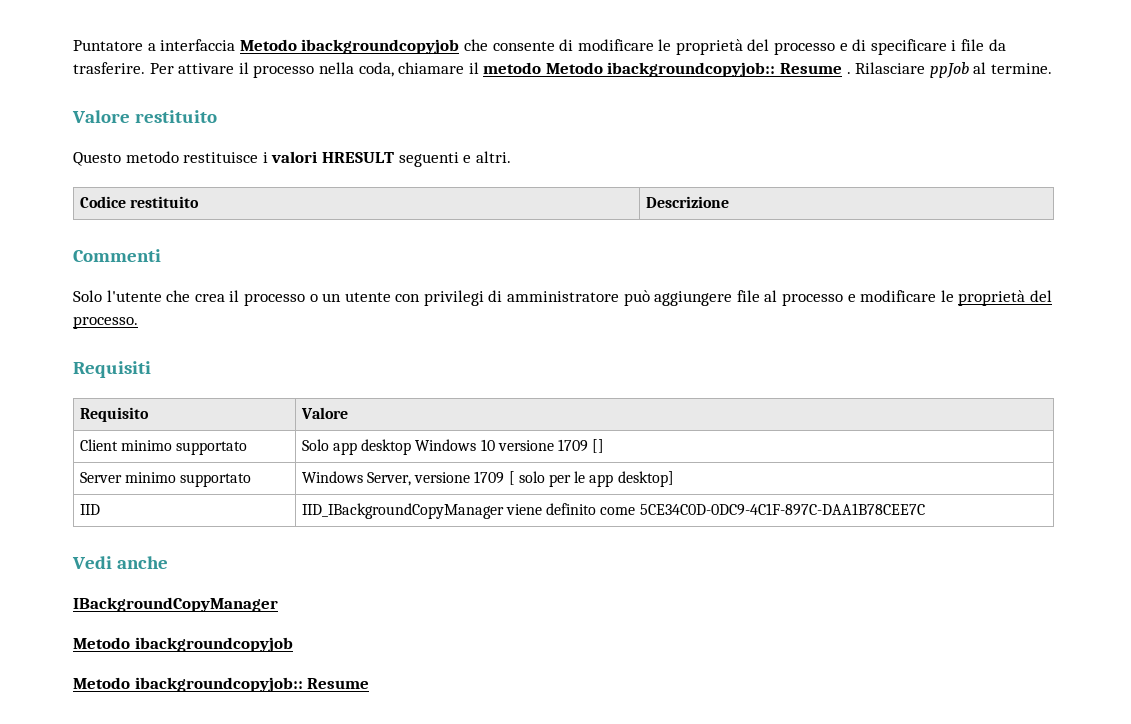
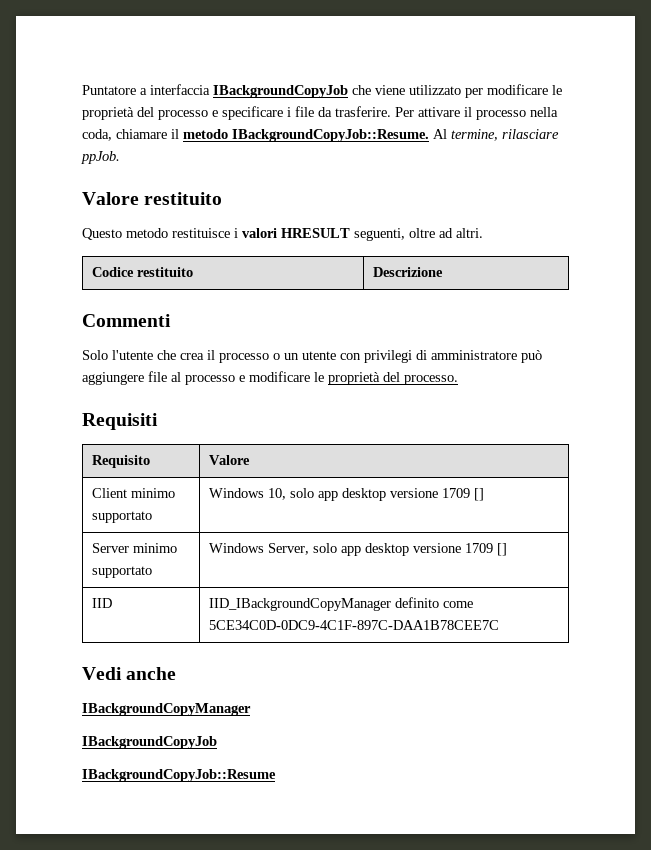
[239,39,574,54] Metodo ibackgroundcopyjob che consente di -> [213,85,483,98] IBackgroundCopyJob che viene utilizzato per
[852,39,867,51] di -> (218, 113) none
[545,62,1053,78] Metodo ibackgroundcopyjob:: Resume . Rilasciare ppJob al termine. -> [232,129,559,142] [81,151,120,164] IBackgroundCopyJob::Resume. Al termine, rilasciare ppJob.
[398,152,472,167] seguenti e -> [354,228,453,241] seguenti, oltre ad
[301,439,495,455] Solo app desktop Windows 10 -> [208,488,386,501] Windows 10, solo app desktop
[414,471,674,487] versione 1709 [ solo per le app desktop] -> [312,543,507,556] solo app desktop versione 1709 []
[506,504,543,515] viene -> (391, 604) none
[73,637,293,652] [73,677,370,692] Metodo ibackgroundcopyjob // Metodo ibackgroundcopyjob:: Resume -> [82,736,217,749] [82,769,276,782] IBackgroundCopyJob // IBackgroundCopyJob::Resume

